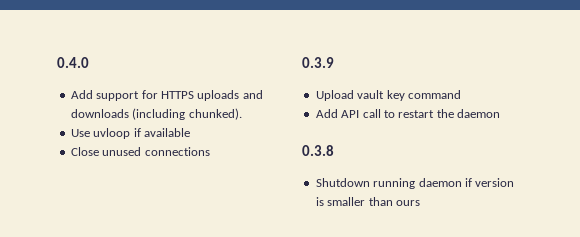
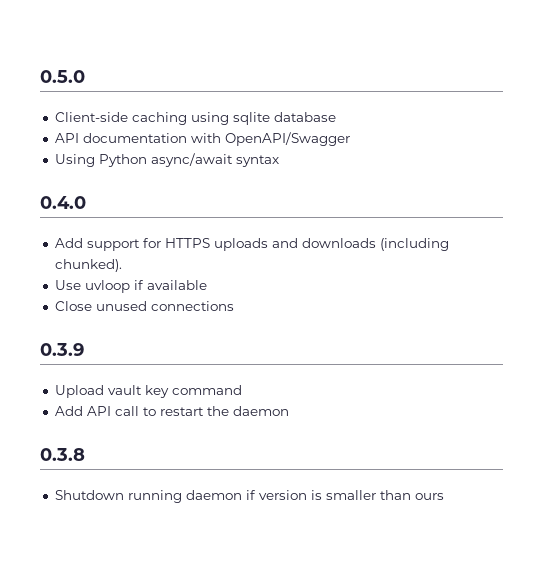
(57, 62) none -> [40,70,85,83] [54,112,336,125] [54,132,350,146] [54,153,279,167] 0.5.0 // Client-side caching using sqlite database // API documentation with OpenAPI/Swagger // Using Python async/await syntax //

